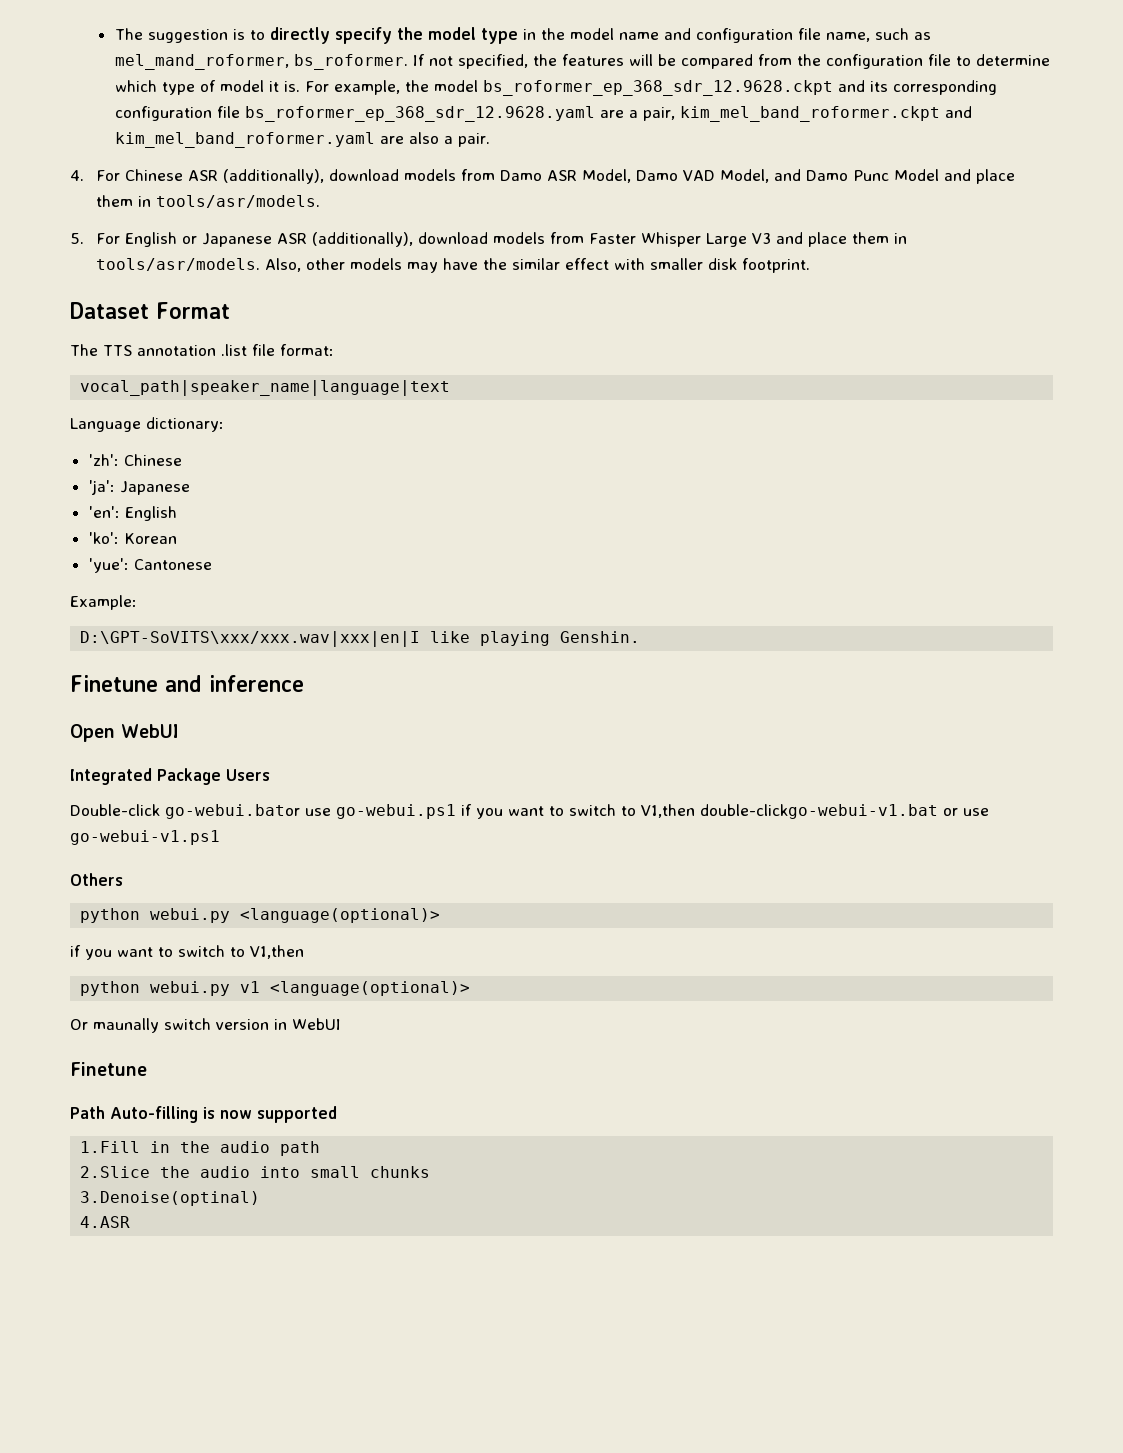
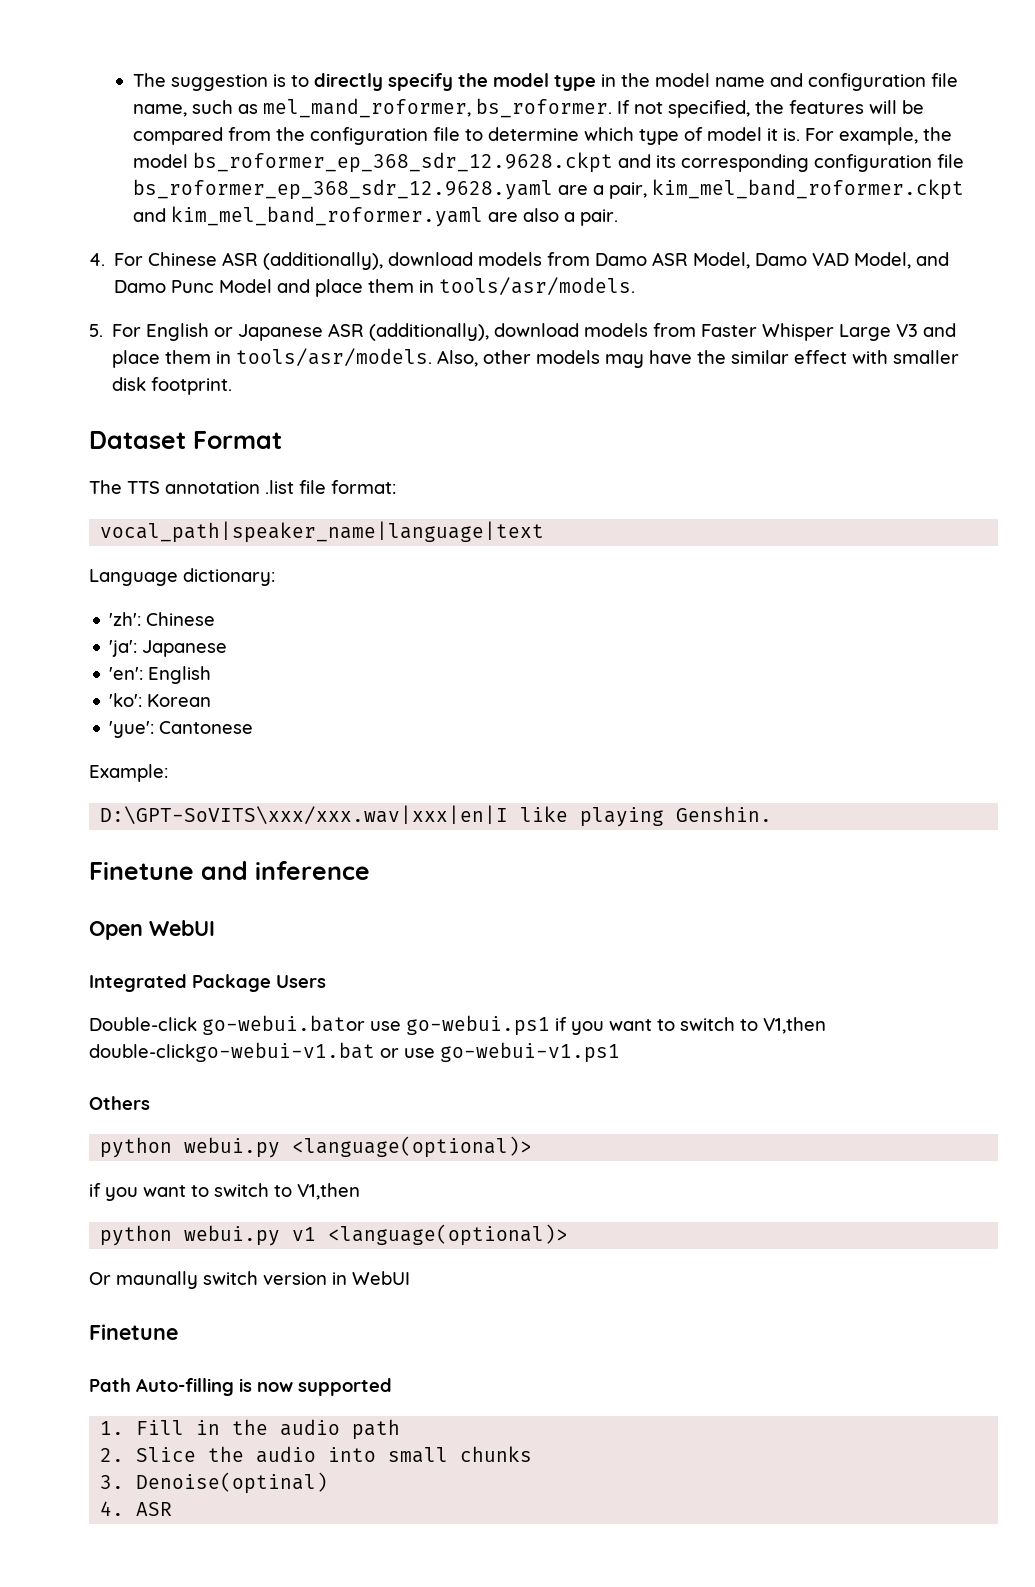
[80,1141,141,1153] 1.Fill -> [100,1420,185,1435] 1. Fill
[80,1166,151,1178] 2.Slice -> [100,1447,197,1462] 2. Slice
[80,1191,261,1206] [80,1216,131,1228] 3.Denoise(optinal) // 4.ASR -> [100,1472,329,1494] [100,1501,173,1516] 3. Denoise(optinal) // 4. ASR

